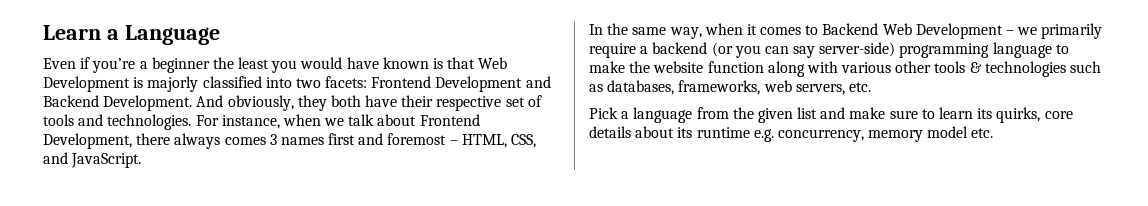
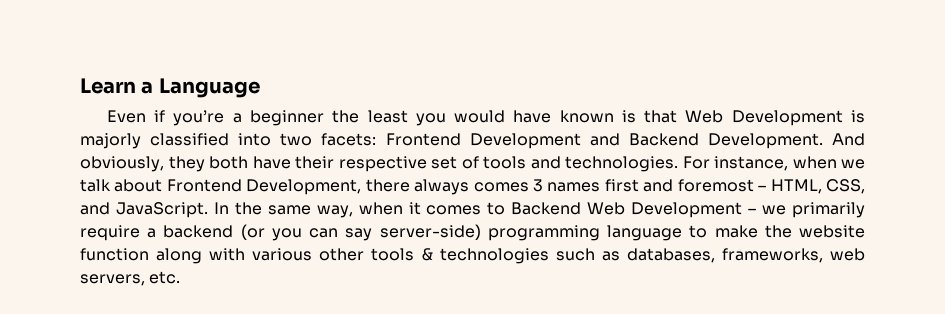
(142, 160) // -> (208, 210) none
[589,107,1073,123] [589,126,994,142] // Pick a language from the given list and make sure to learn its quirks, core details about its runtime e.g. concurrency, memory model etc. -> (181, 277) none

